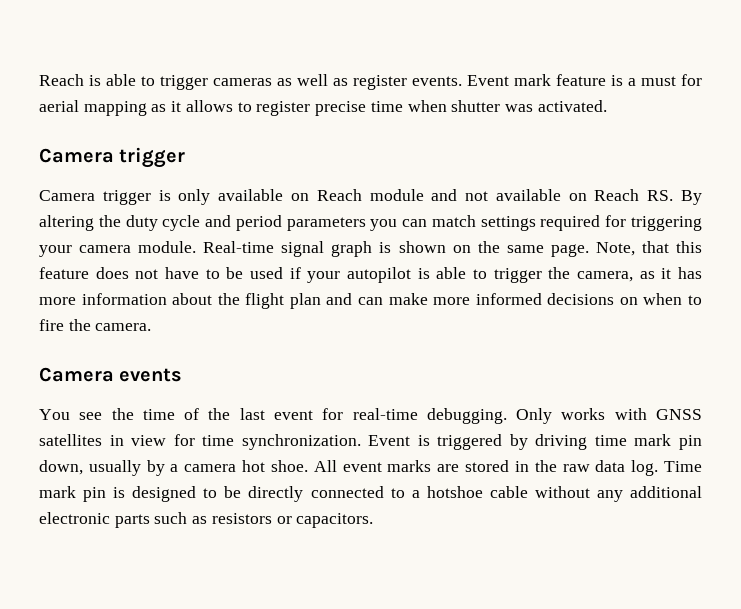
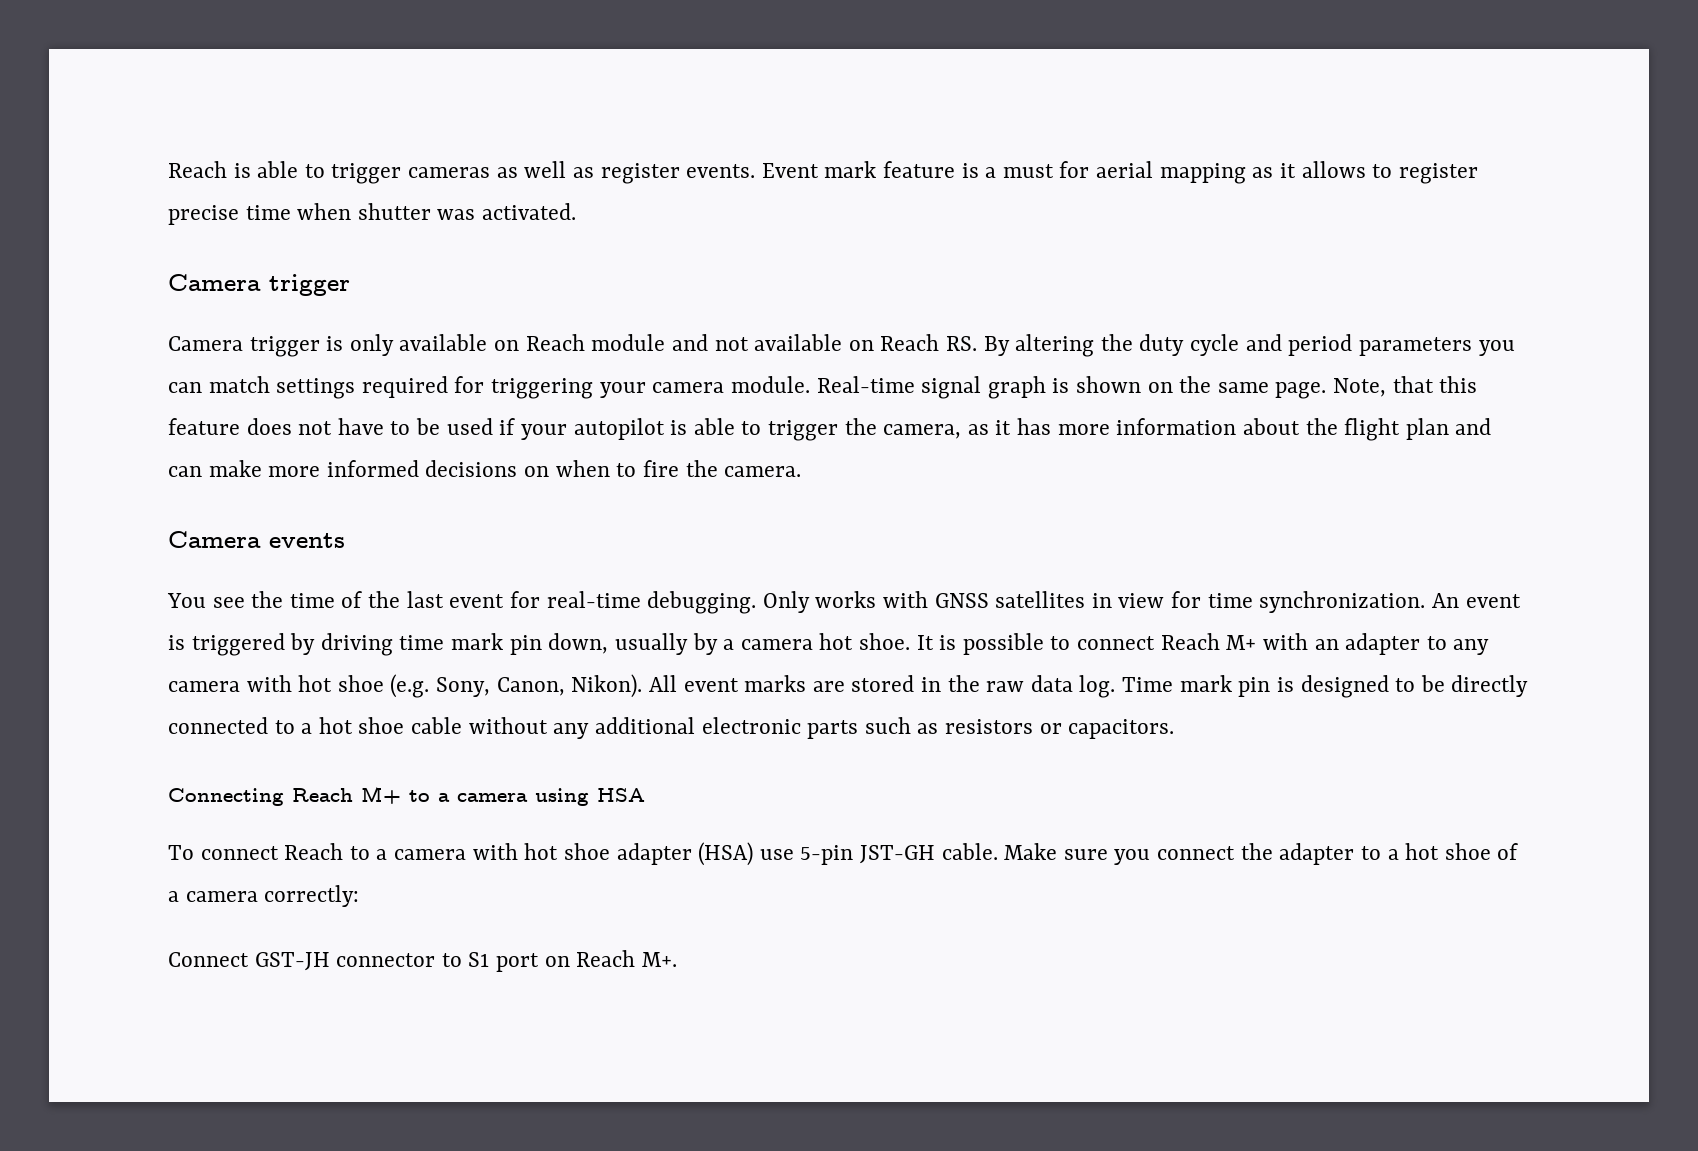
[368,435,411,446] Event -> [1431,593,1521,608] An event
(308, 466) none -> [916,633,1490,655] [168,674,643,698] It is possible to connect Reach M+ with an adapter to any camera with hot shoe (e.g. Sony, Canon, Nikon).
[426,486,483,498] hotshoe -> [318,717,405,734] hot shoe
(374, 520) none -> [168,786,645,806] [168,842,1519,866] [168,885,360,907] [168,950,677,972] // Connecting Reach M+ to a camera using HSA // To connect Reach to a camera with hot shoe adapter (HSA) use 5-pin JST-GH cable. Make sure you connect the adapter to a hot shoe of a camera correctly: // Connect GST-JH connector to S1 port on Reach M+.

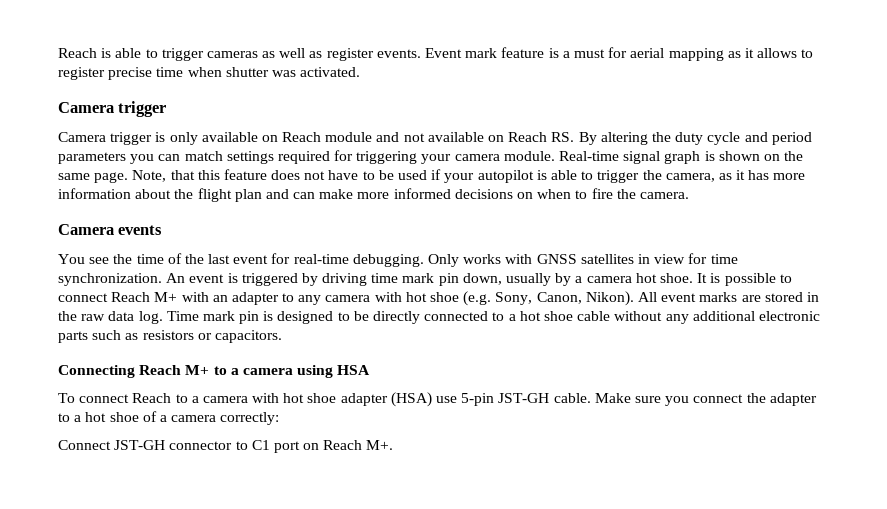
[254,952,330,971] GST-JH -> [114,440,166,450] JST-GH
[468,952,490,967] S1 -> [251,440,270,450] С1

